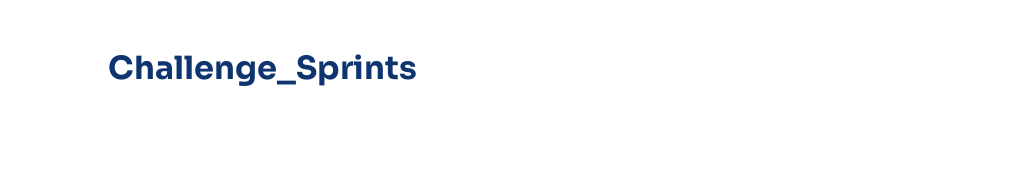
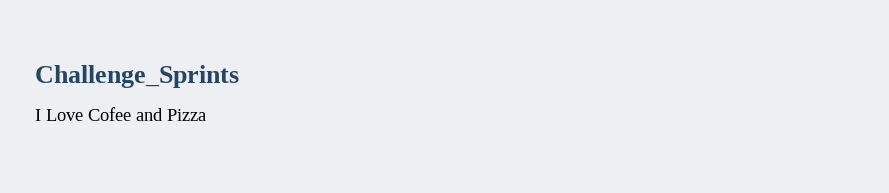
(417, 70) none -> [35,107,206,121] // I Love Cofee and Pizza

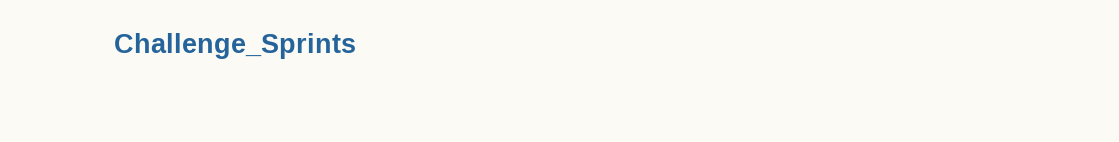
[35,107,206,121] // I Love Cofee and Pizza -> (356, 46) none

